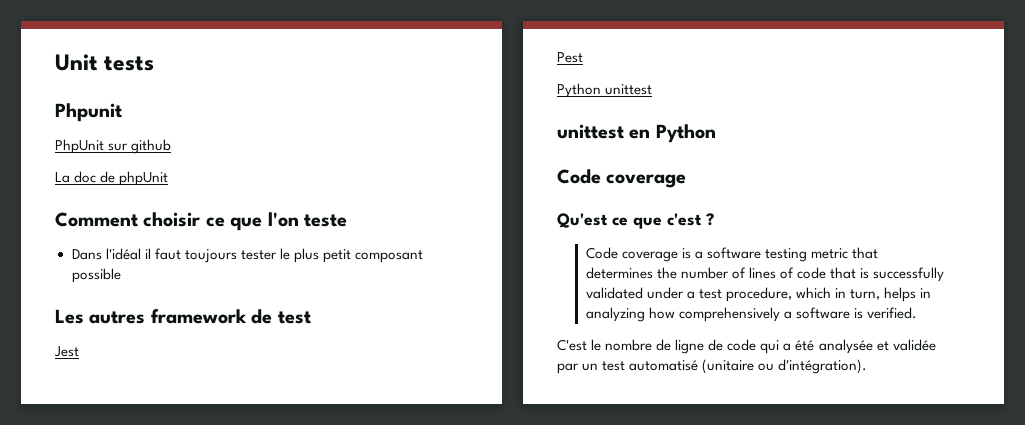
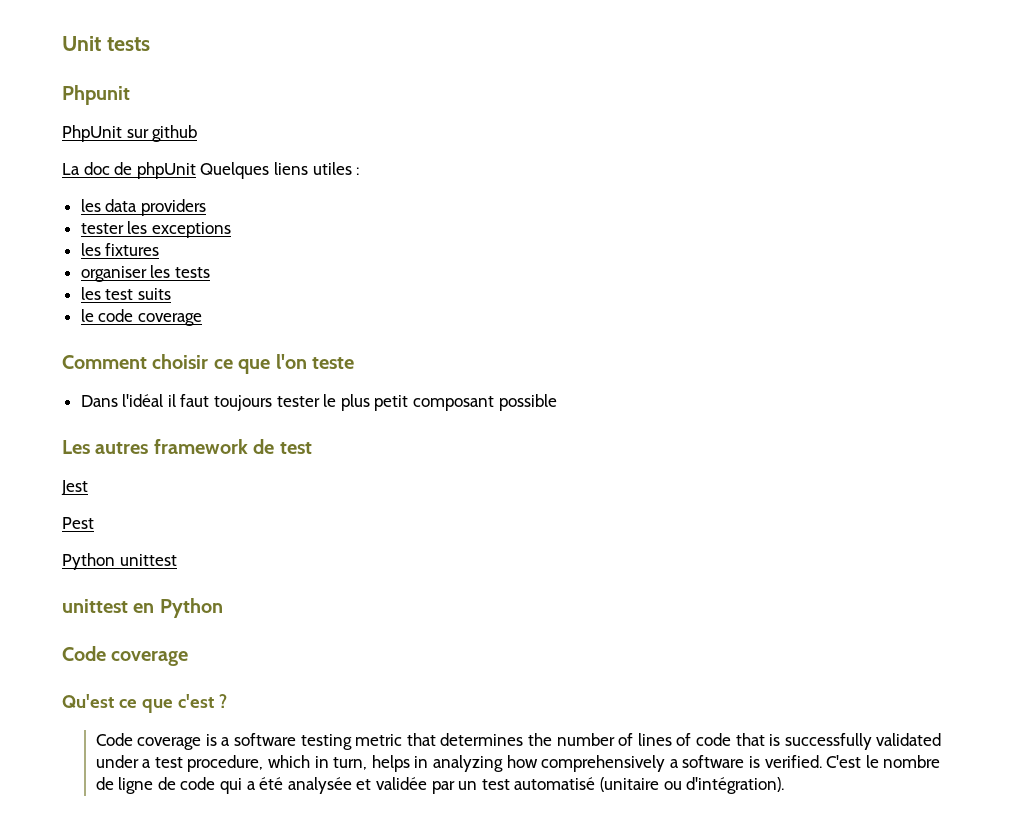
(169, 178) none -> [200,162,360,179] [80,199,206,216] [80,221,231,238] [80,243,160,256] [80,265,210,282] [80,287,171,300] [80,309,202,326] Quelques liens utiles : // les data providers // tester les exceptions // les fixtures // organiser les tests // les test suits // le code coverage
(918, 313) // -> (822, 761) none

